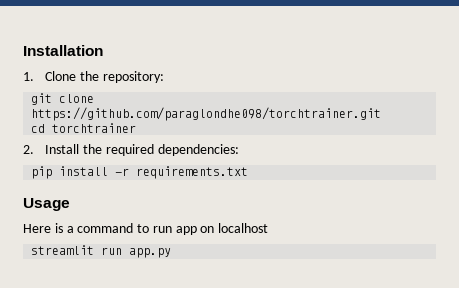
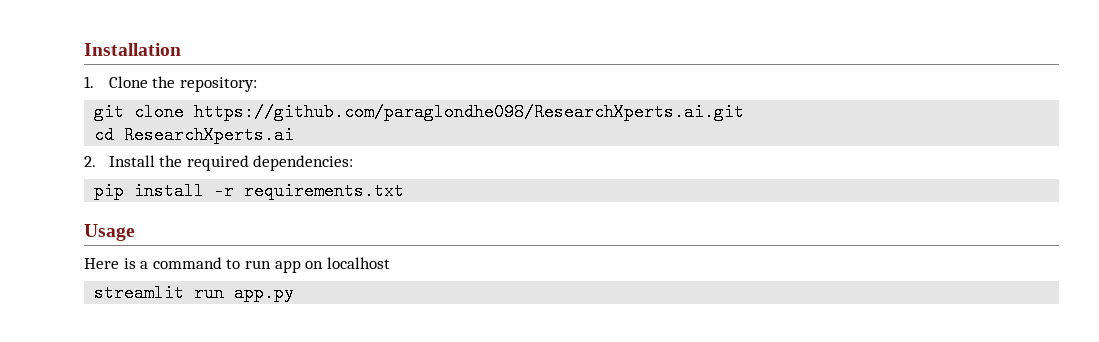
[31,107,382,121] https://github.com/paraglondhe098/torchtrainer.git -> [194,103,745,121] https://github.com/paraglondhe098/ResearchXperts.ai.git
[52,123,137,133] torchtrainer -> [124,126,295,144] ResearchXperts.ai

